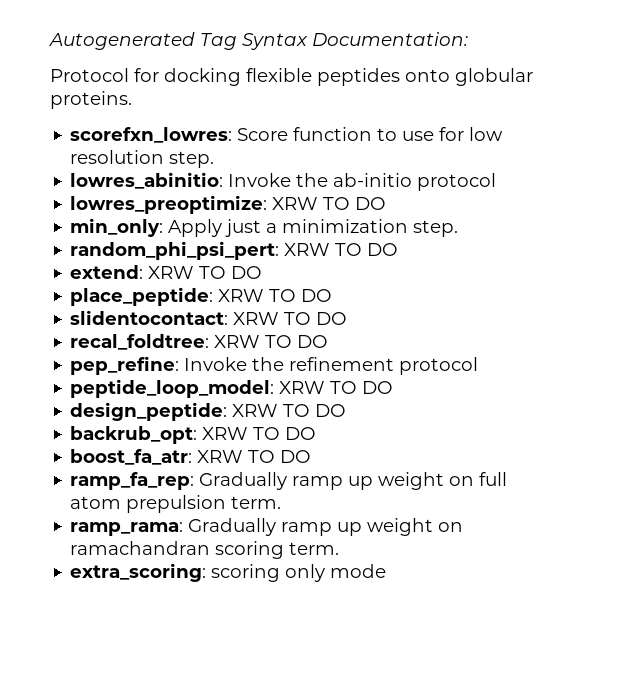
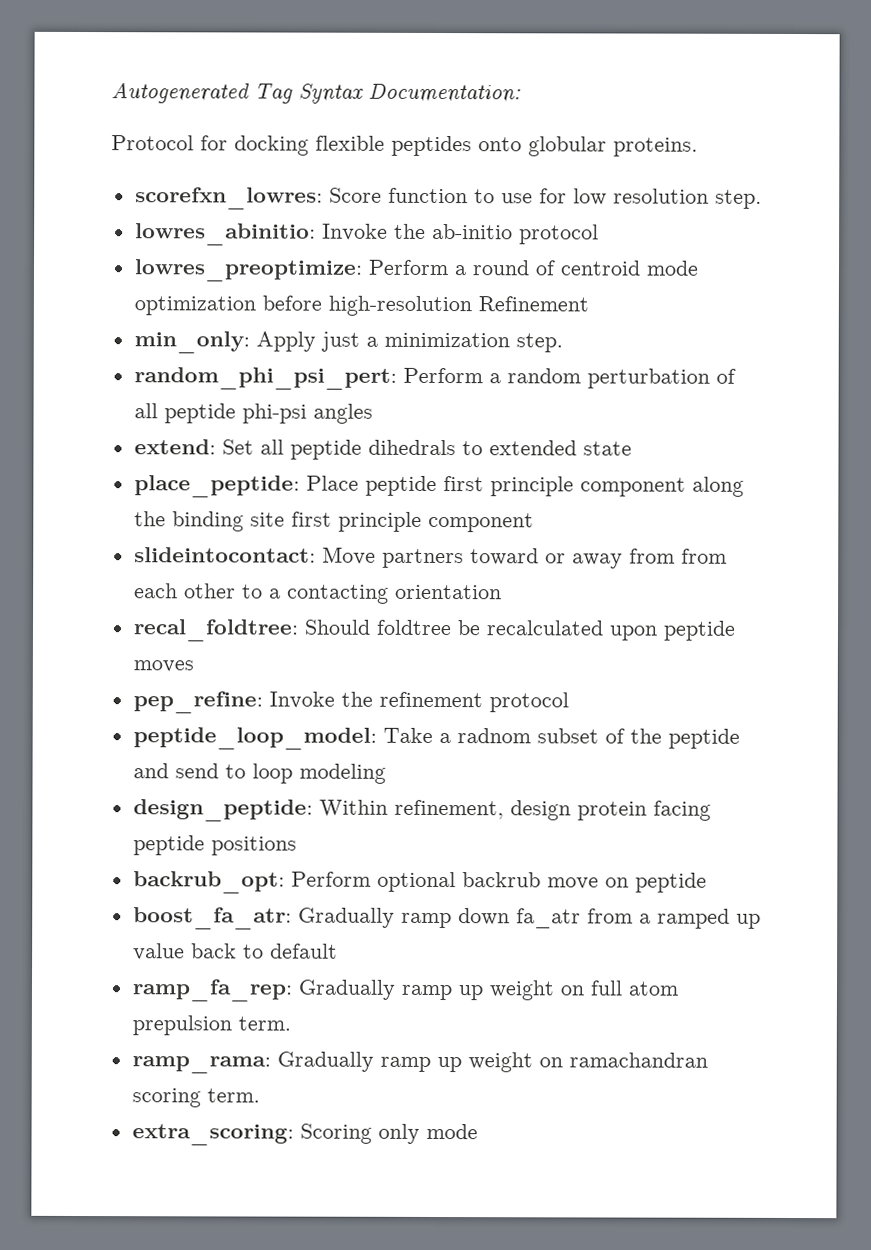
[272,197,387,210] XRW TO DO -> [367,259,699,276] [133,295,589,317] Perform a round of centroid mode optimization before high-resolution Refinement
[284,243,399,256] [70,265,263,279] [70,287,333,306] [70,310,348,325] [70,334,329,350] XRW TO DO // extend: XRW TO DO // place_peptide: XRW TO DO // slidentocontact: XRW TO DO // recal_foldtree: XRW TO DO -> [402,367,736,389] [133,403,373,424] [133,439,632,460] [133,475,744,498] [133,511,534,533] [133,546,727,569] [133,583,502,604] [132,619,736,642] [132,660,194,673] Perform a random perturbation of all peptide phi-psi angles // extend: Set all peptide dihedrals to extended state // place_peptide: Place peptide first principle component along the binding site first principle component // slideintocontact: Move partners toward or away from from each other to a contacting orientation // recal_foldtree: Should foldtree be recalculated upon peptide moves
[279,381,394,394] [70,402,347,421] [70,426,317,444] [70,449,312,465] XRW TO DO // design_peptide: XRW TO DO // backrub_opt: XRW TO DO // boost_fa_atr: XRW TO DO -> [382,727,740,749] [132,763,386,784] [132,799,711,822] [132,835,297,856] [132,871,707,894] [132,907,761,930] [132,943,338,961] Take a radnom subset of the peptide and send to loop modeling // design_peptide: Within refinement, design protein facing peptide positions // backrub_opt: Perform optional backrub move on peptide // boost_fa_atr: Gradually ramp down fa_atr from a ramped up value back to default
[211,564,281,582] scoring -> [299,1123,372,1144] Scoring

